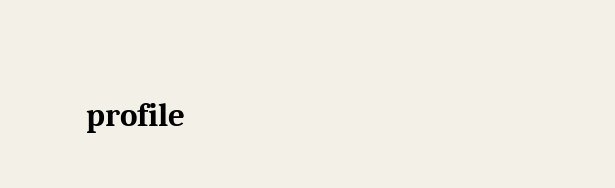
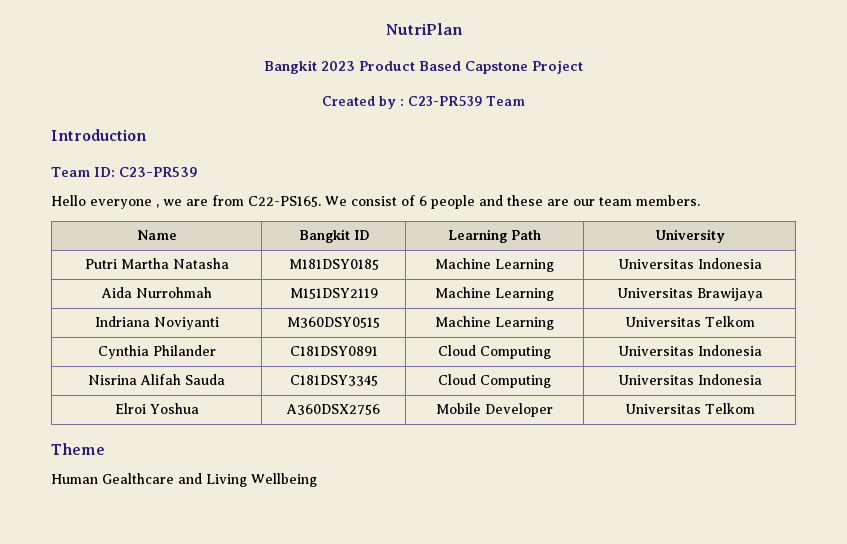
[86,103,185,133] profile -> [385,23,463,35] [264,60,583,74] [322,96,526,109] [51,129,146,141] [51,167,198,177] [51,195,700,209] [136,230,177,240] [298,229,369,243] [448,229,541,243] [654,229,725,243] [84,258,229,269] [288,259,379,270] [435,258,554,272] [617,258,762,269] [100,287,212,298] [289,288,378,299] [435,287,554,301] [616,288,763,301] [94,316,219,330] [287,317,380,328] [435,316,554,330] [624,316,755,327] [97,345,216,359] [289,346,378,356] [438,345,551,359] [617,345,762,356] [88,374,225,385] [289,375,378,386] [438,374,551,388] [617,374,762,385] [114,403,199,414] [286,404,380,415] [436,403,553,417] [624,403,755,414] [51,443,105,455] [51,473,317,487] NutriPlan // Bangkit 2023 Product Based Capstone Project // Created by : C23-PR539 Team // Introduction // Team ID: C23-PR539 // Hello everyone , we are from C22-PS165. We consist of 6 people and these are our team members. // Name | Bangkit ID | Learning Path | University // Putri Martha Natasha | M181DSY0185 | Machine Learning | Universitas Indonesia // Aida Nurrohmah | M151DSY2119 | Machine Learning | Universitas Brawijaya // Indriana Noviyanti | M360DSY0515 | Machine Learning | Universitas Telkom // Cynthia Philander | C181DSY0891 | Cloud Computing | Universitas Indonesia // Nisrina Alifah Sauda | C181DSY3345 | Cloud Computing | Universitas Indonesia // Elroi Yoshua | A360DSX2756 | Mobile Developer | Universitas Telkom // Theme // Human Gealthcare and Living Wellbeing

